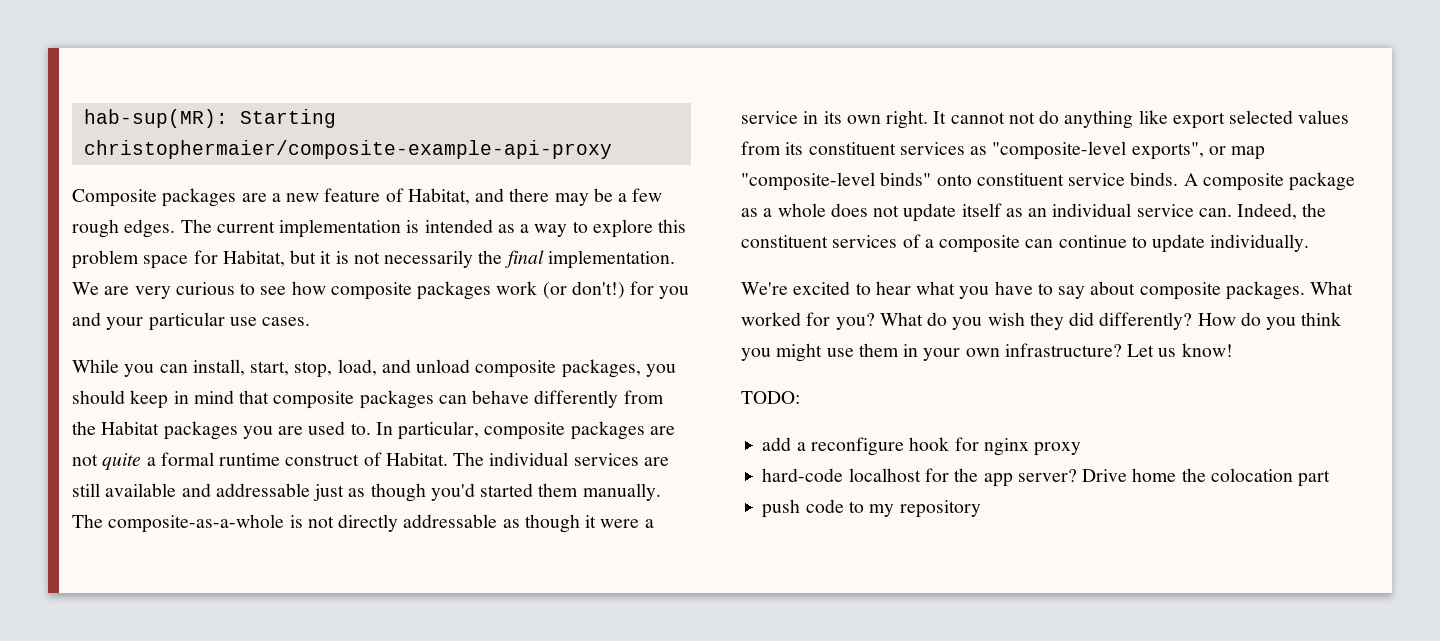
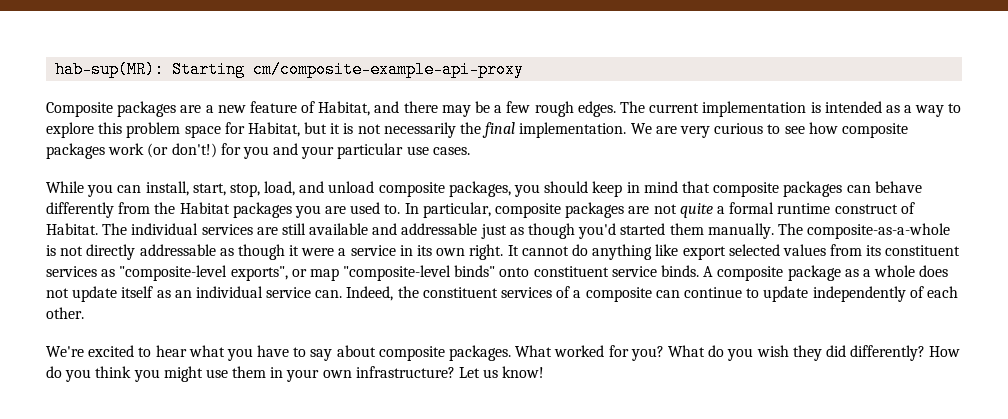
[83,140,612,159] christophermaier/composite-example-api-proxy -> [253,61,525,78] cm/composite-example-api-proxy
[1008,112,1035,124] not -> (569, 251) none
[1210,234,1310,252] individually. -> [812,286,958,302] [46,307,84,319] independently of each other.
[741,391,800,404] [762,437,1082,456] [762,468,1331,487] [762,499,981,518] // TODO: // add a reconfigure hook for nginx proxy // hard-code localhost for the app server? Drive home the colocation part // push code to my repository -> (545, 372) none

